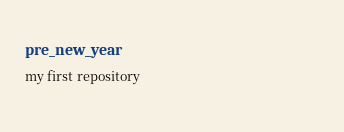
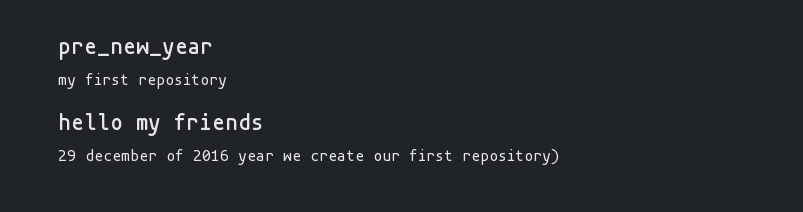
(140, 78) none -> [58,113,263,136] [58,149,559,165] // hello my friends // 29 december of 2016 year we create our first repository)

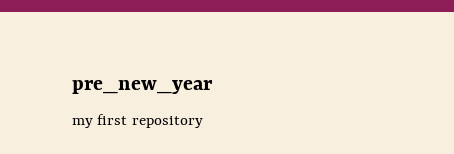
[58,113,263,136] [58,149,559,165] // hello my friends // 29 december of 2016 year we create our first repository) -> (203, 122) none

